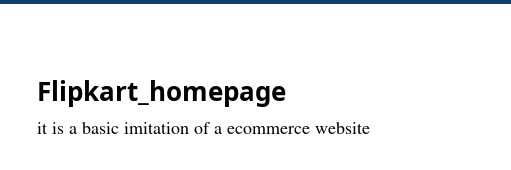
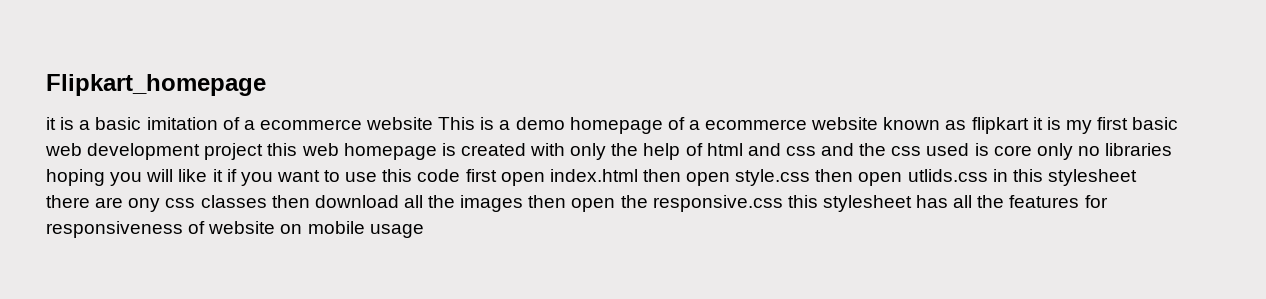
(370, 128) none -> [438,117,1179,134] [45,143,1173,160] [46,169,1137,186] [46,195,1108,212] [46,221,424,238] This is a demo homepage of a ecommerce website known as flipkart it is my first basic web development project this web homepage is created with only the help of html and css and the css used is core only no libraries hoping you will like it if you want to use this code first open index.html then open style.css then open utlids.css in this stylesheet there are ony css classes then download all the images then open the responsive.css this stylesheet has all the features for responsiveness of website on mobile usage

